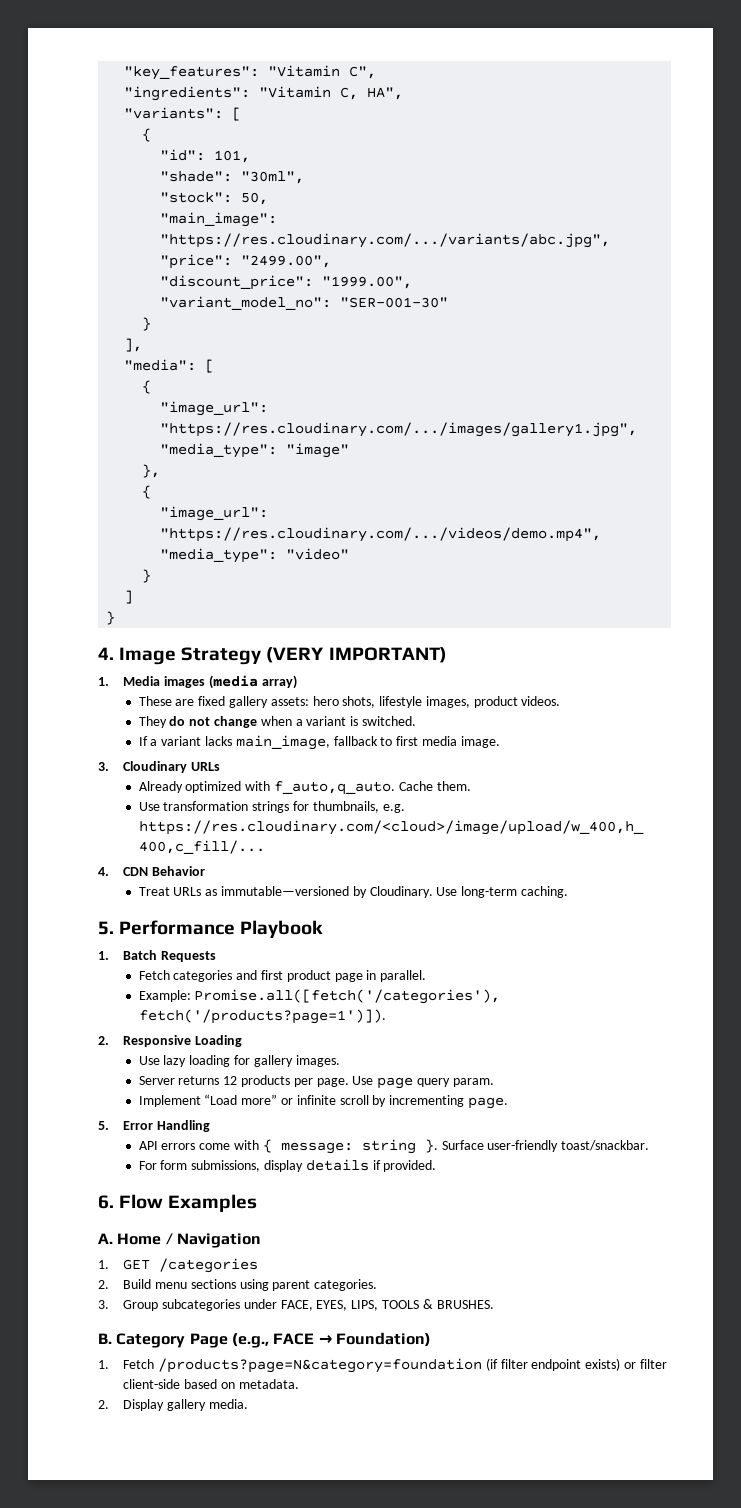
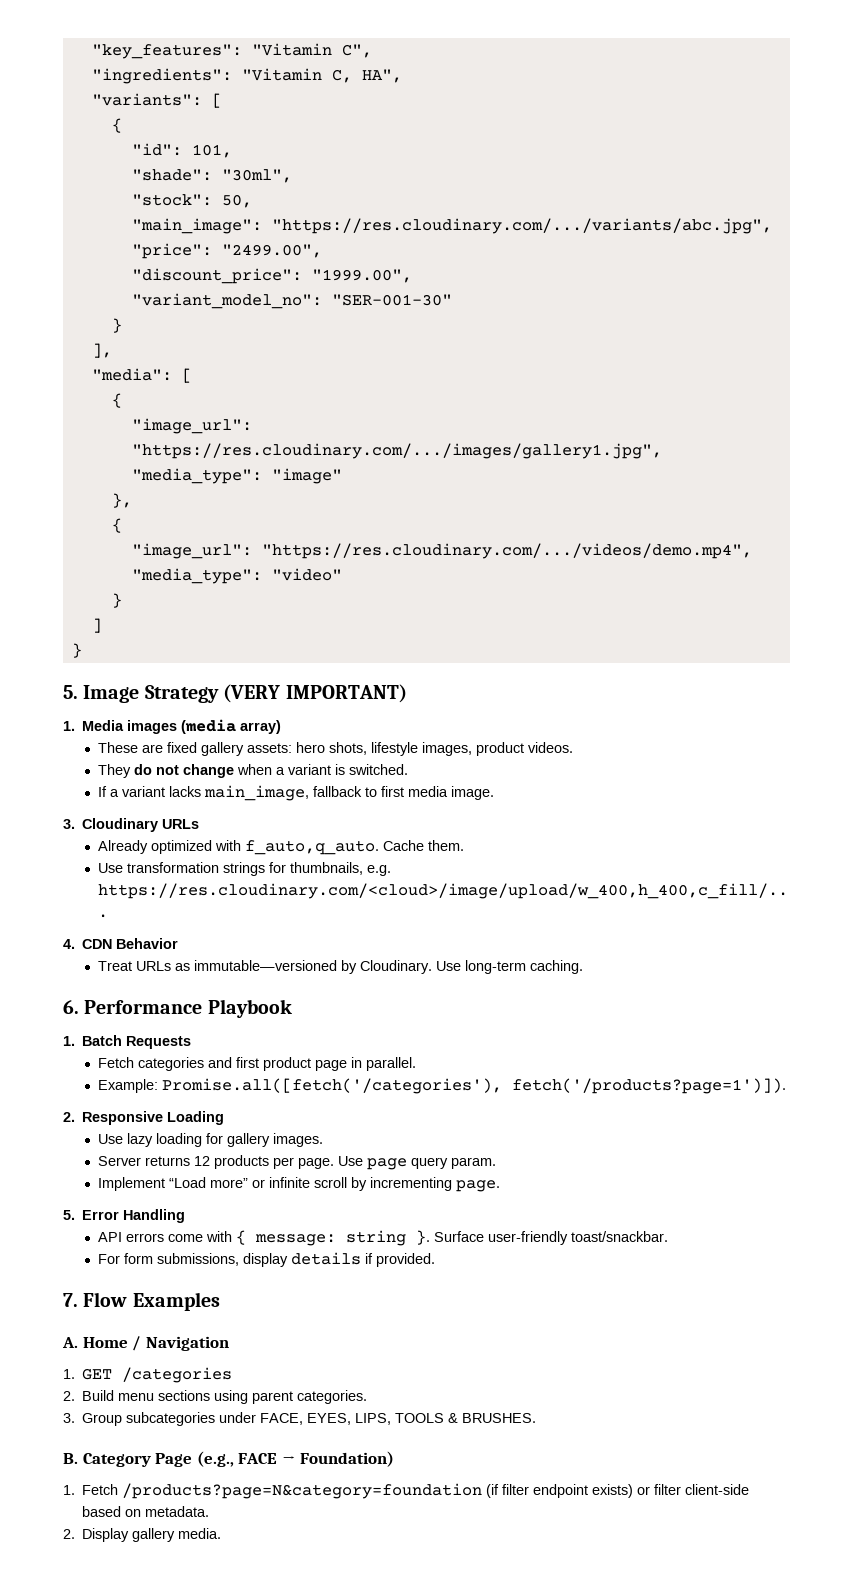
[98,647,114,660] 4. -> [63,685,78,699] 5.
[98,921,114,935] 5. -> [63,1000,79,1014] 6.
[98,1195,114,1209] 6. -> [63,1293,78,1307] 7.

